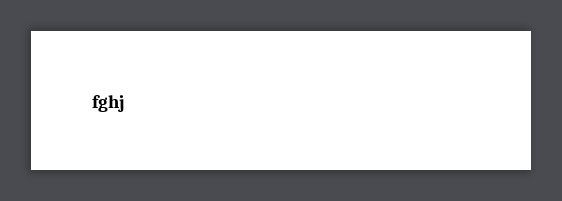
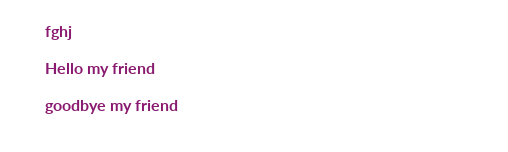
(125, 103) none -> [45,63,156,77] [45,100,179,114] // Hello my friend // goodbye my friend

